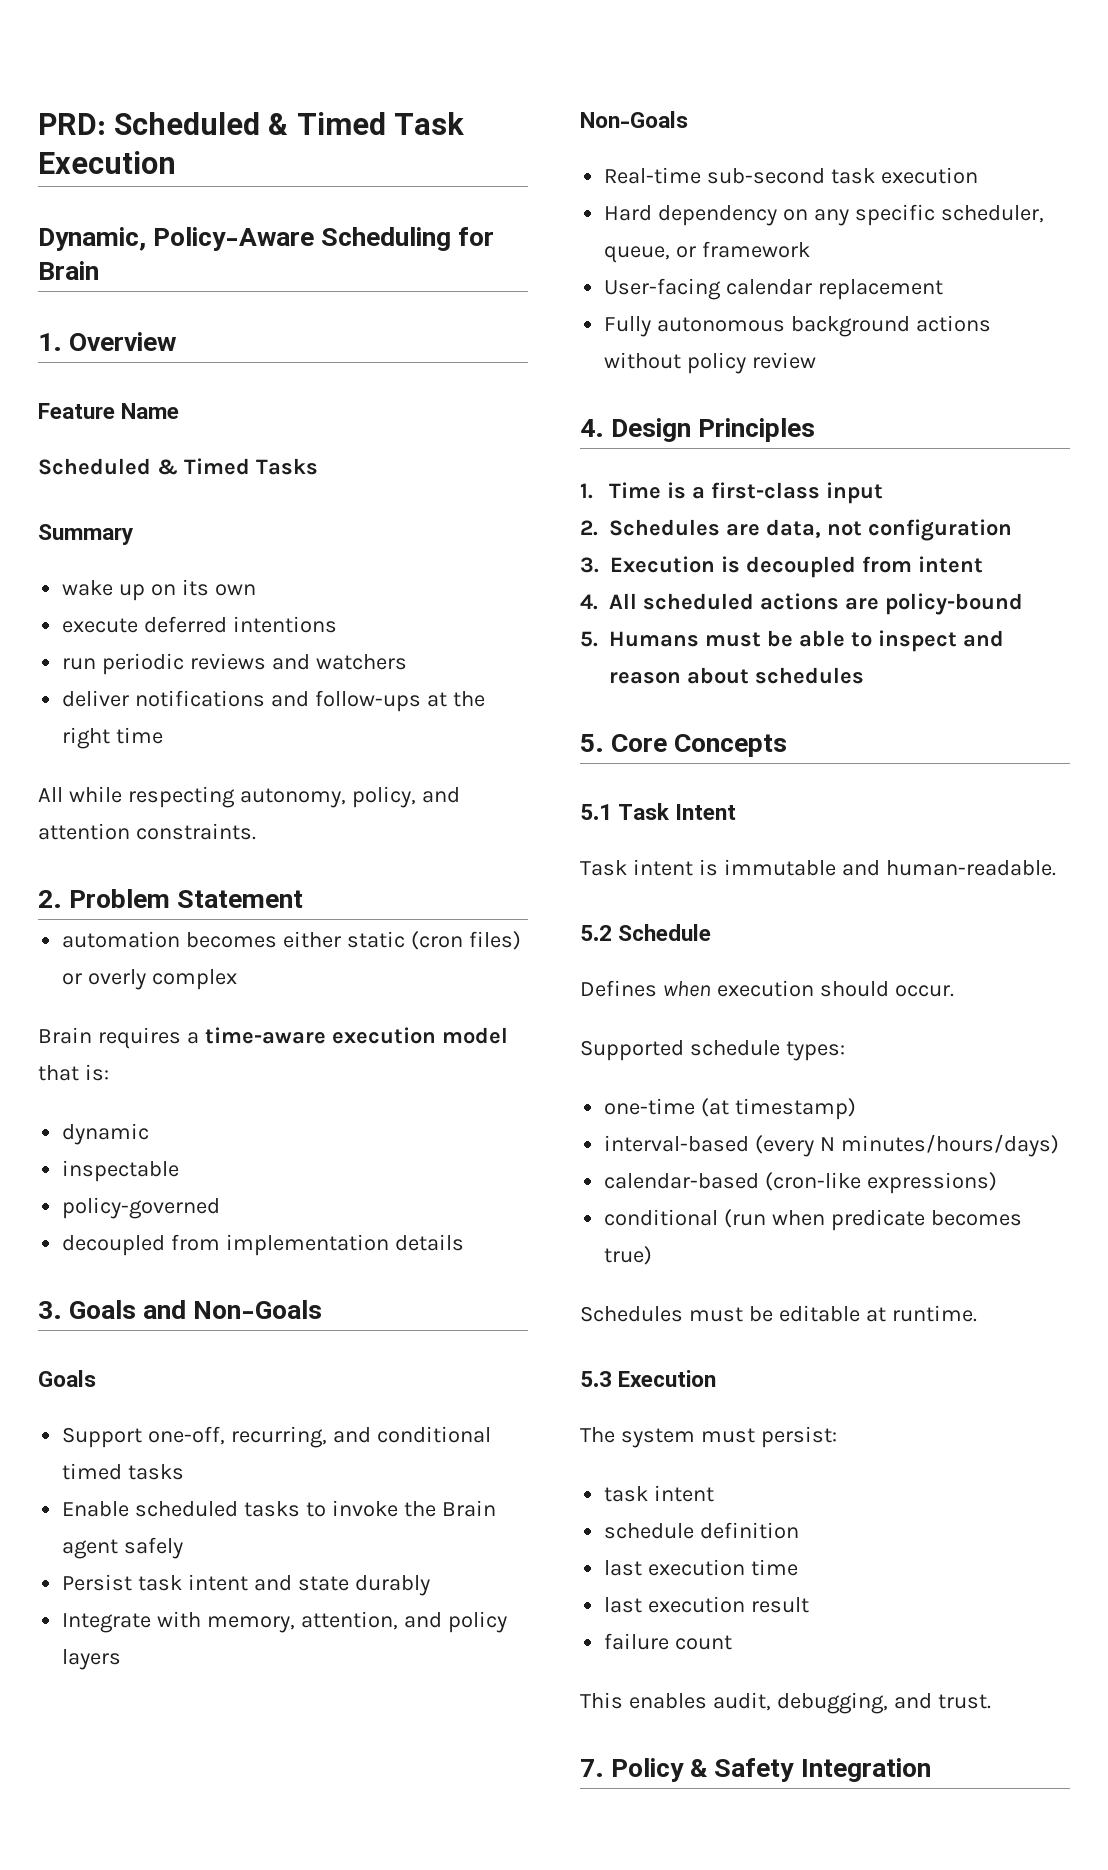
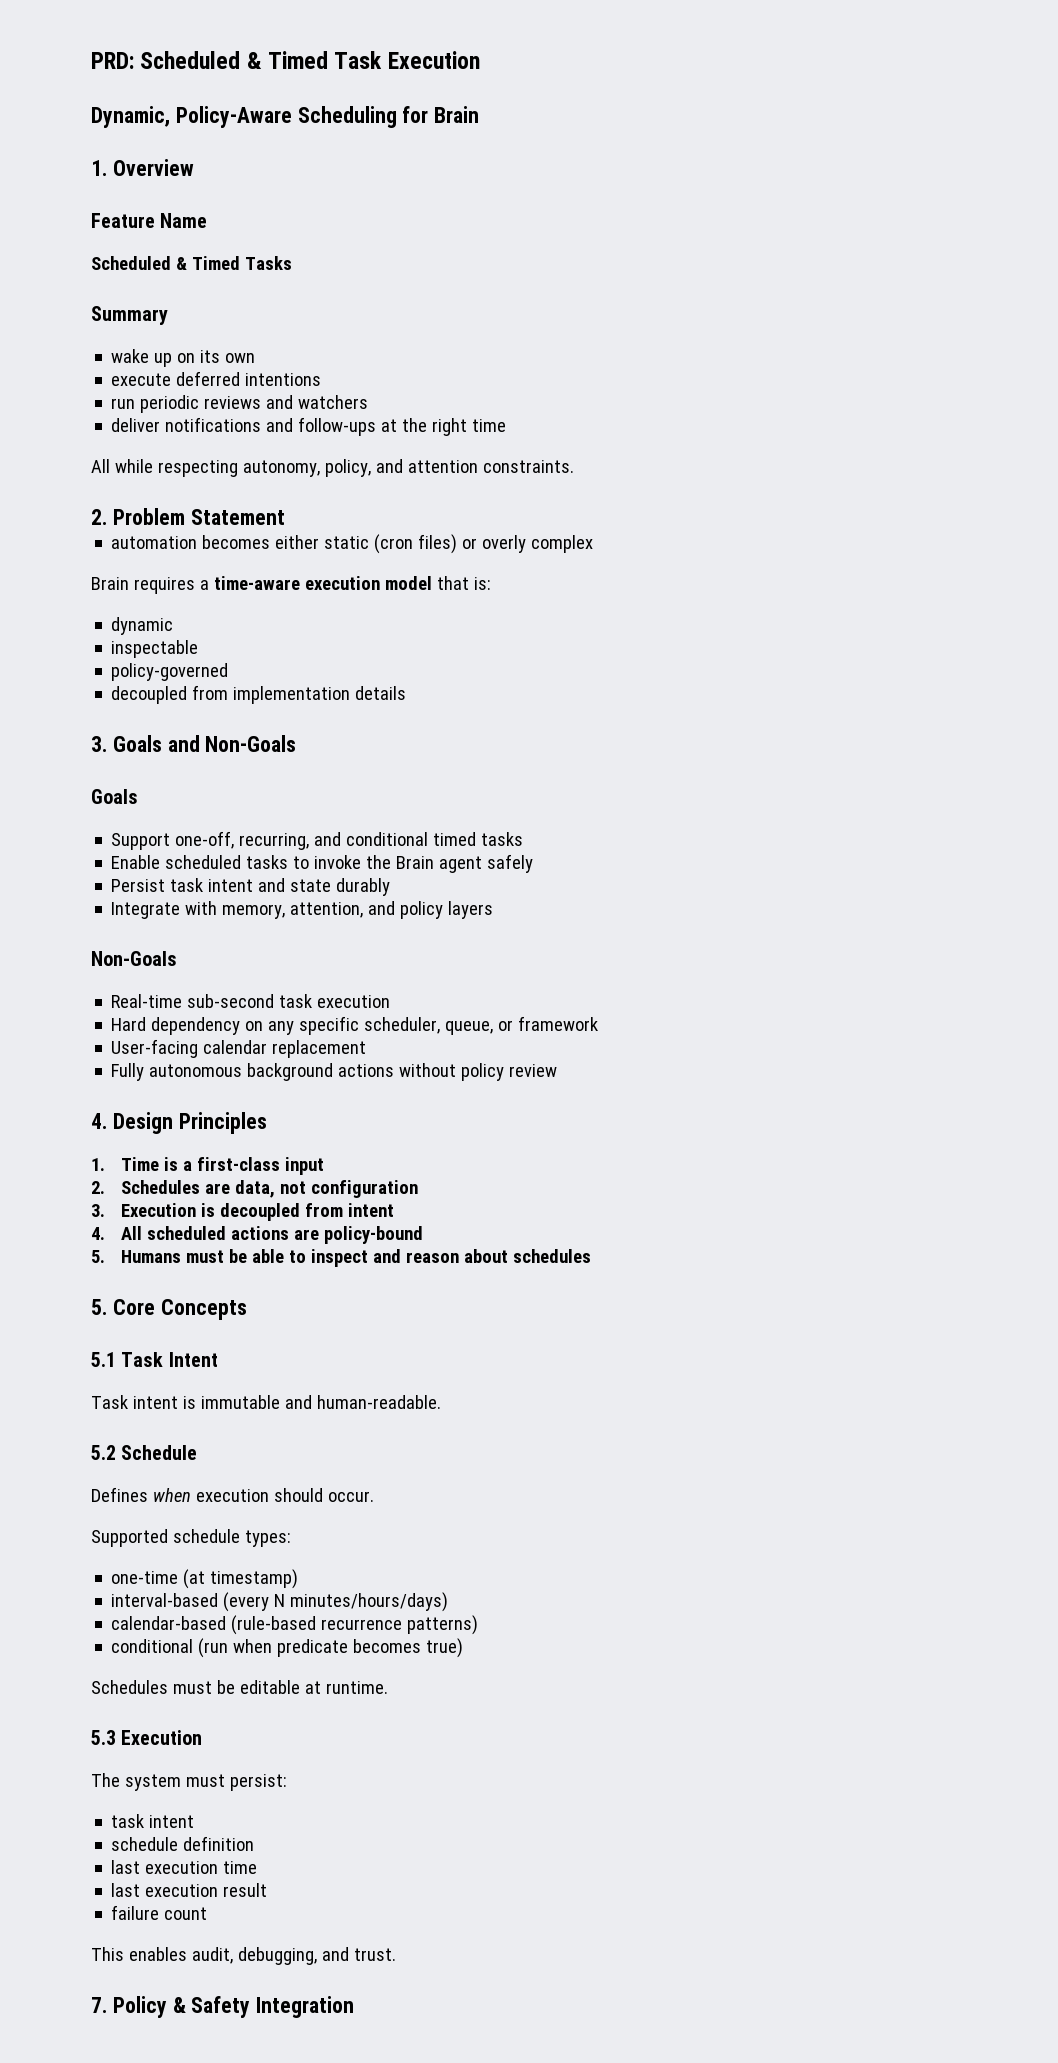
[765,1172,998,1194] (cron-like expressions) -> [231,1615,479,1635] (rule-based recurrence patterns)

